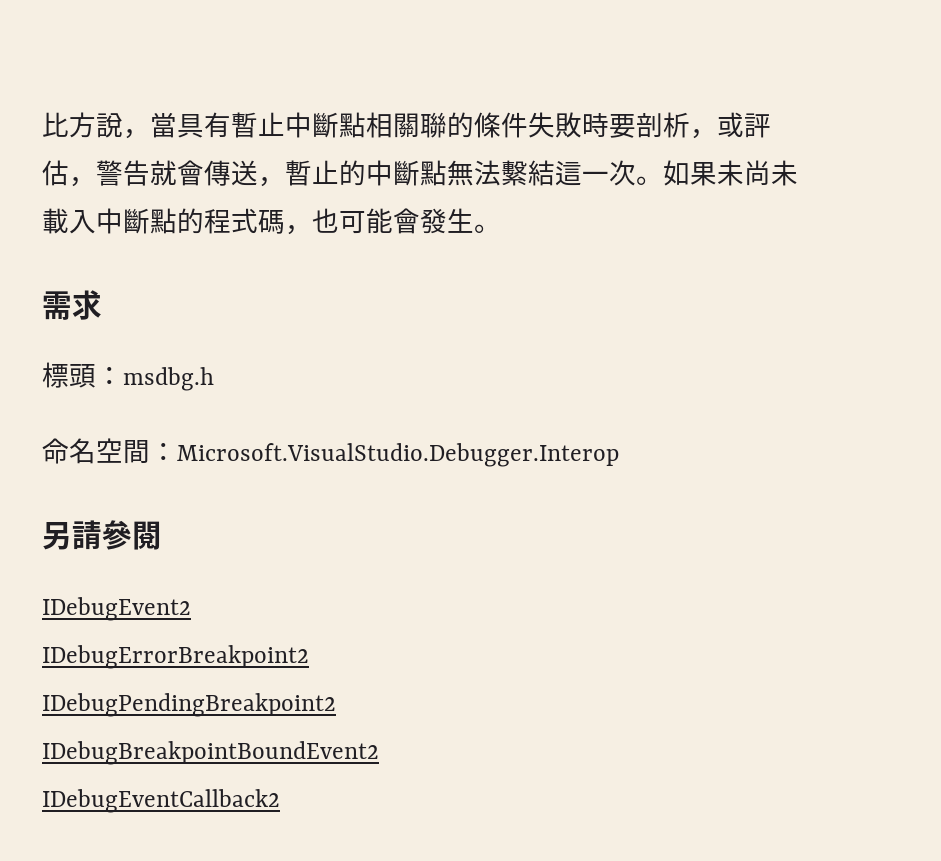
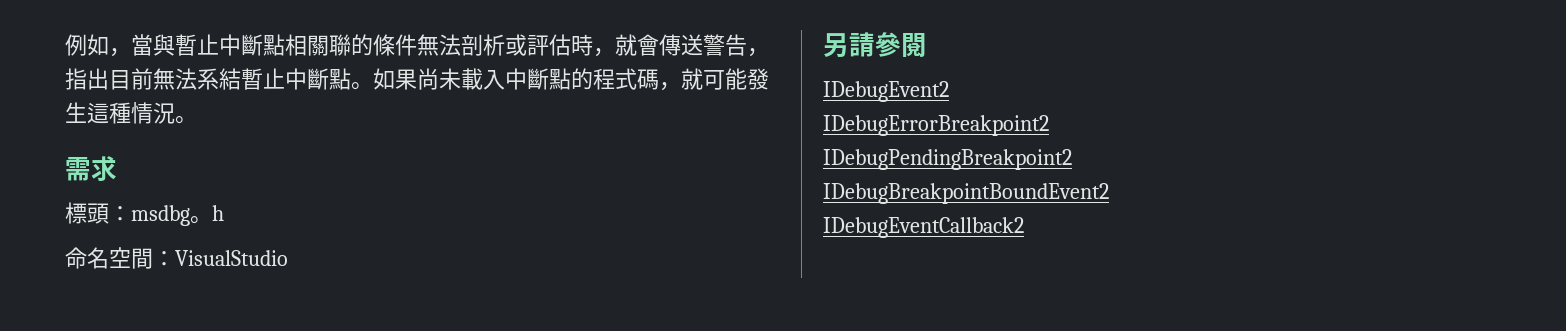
[42,112,231,139] 比方說，當具有 -> [65,34,175,57] 例如，當與
[528,112,771,139] [42,160,744,187] 失敗時要剖析，或評估，警告就會傳送，暫止的中斷點無法繫結這一次。如果未 -> [417,34,769,57] [65,68,417,90] 無法剖析或評估時，就會傳送警告，指出目前無法系結暫止中斷點。如果
[312,208,474,234] 也可能會發生 -> [681,68,769,90] [65,102,175,124] 就可能發生這種情況
[123,367,214,391] msdbg.h -> [131,205,224,226] msdbg。h
[177,443,619,467] Microsoft.VisualStudio.Debugger.Interop -> [175,250,288,266] VisualStudio

